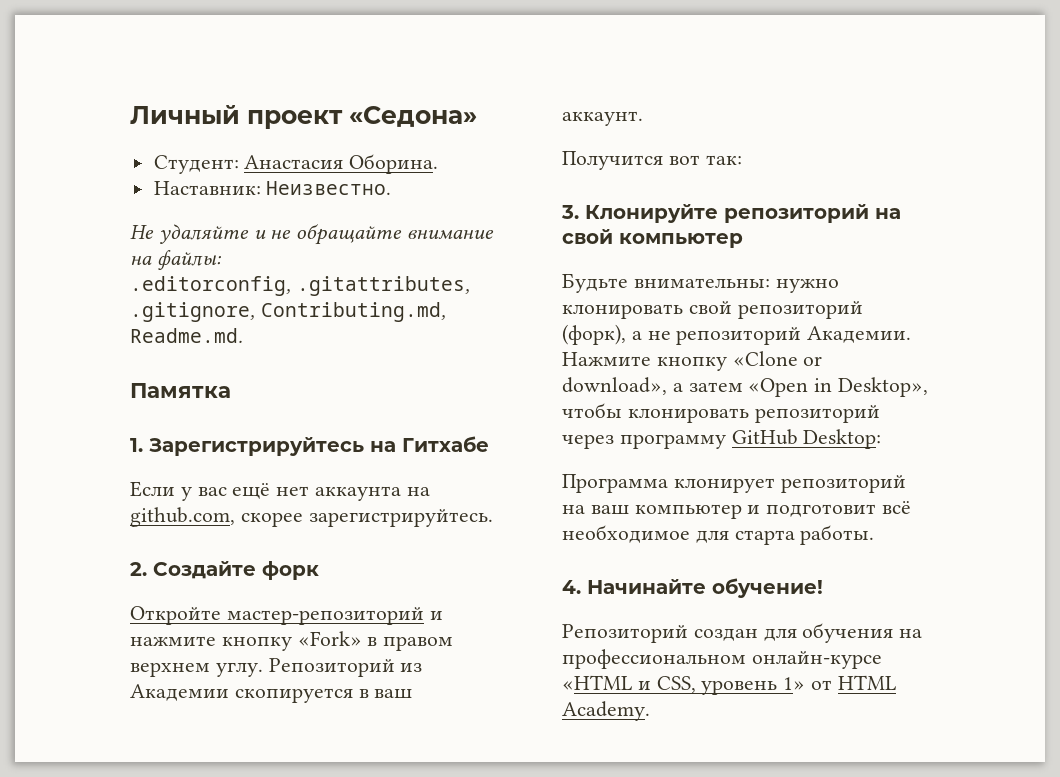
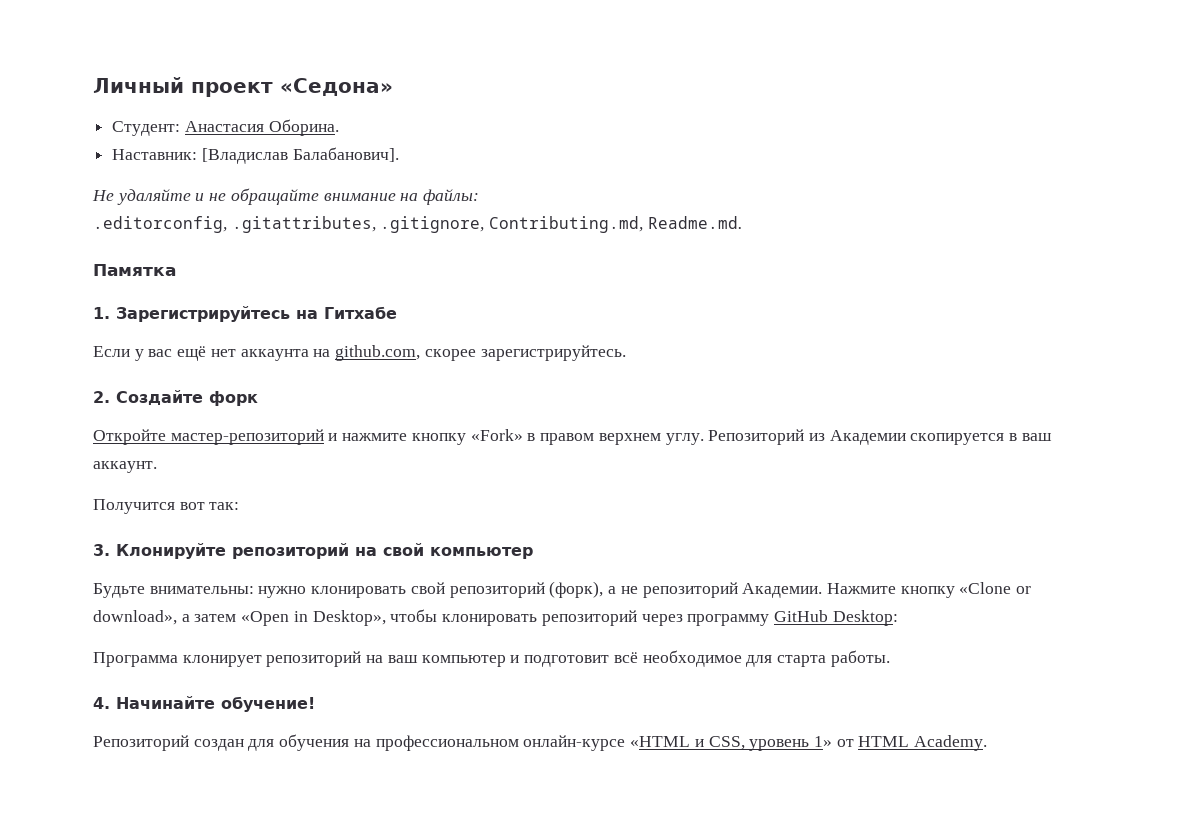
[266,181,392,195] Неизвестно. -> [201,147,399,164] [Владислав Балабанович].

